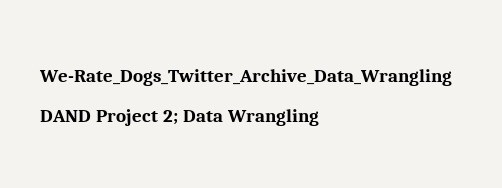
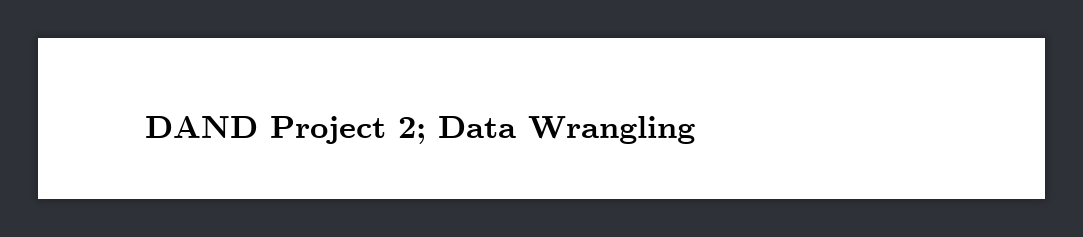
[39,69,452,86] We-Rate_Dogs_Twitter_Archive_Data_Wrangling // -> (145, 127) none

